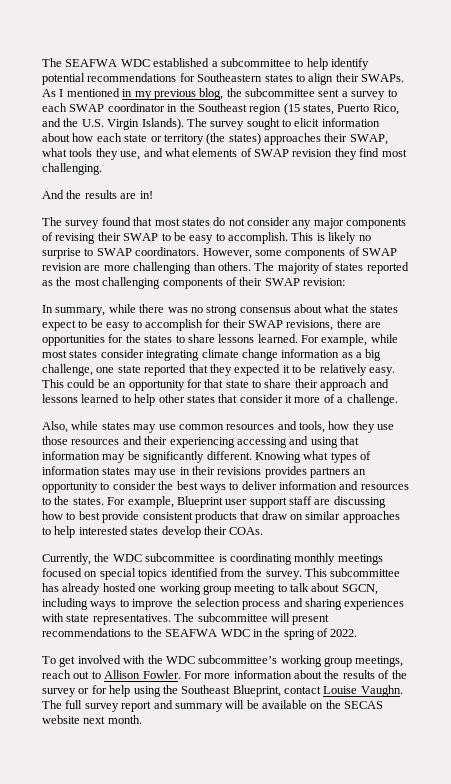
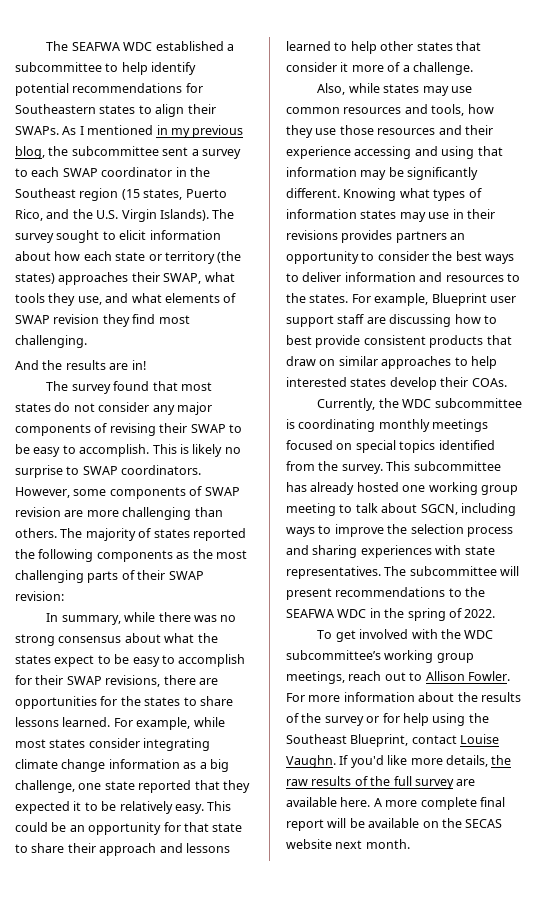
(409, 268) none -> [15,549,173,562] the following components
[162,278,223,289] components -> [87,571,119,583] parts
[169,437,235,448] experiencing -> [286,146,351,159] experience
[42,700,223,712] The full survey report and summary -> [339,755,512,768] [286,776,476,789] [286,797,505,810] [286,819,324,831] If you'd like more details, the raw results of the full survey are available here. A more complete final report

